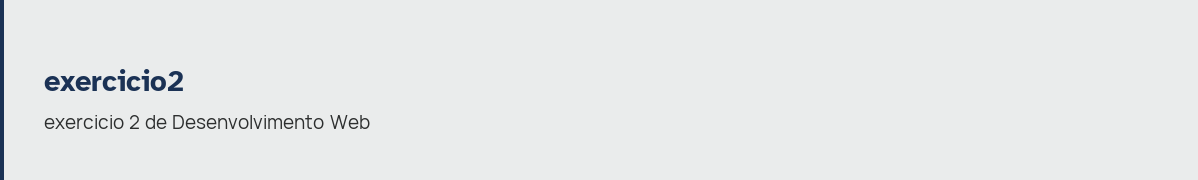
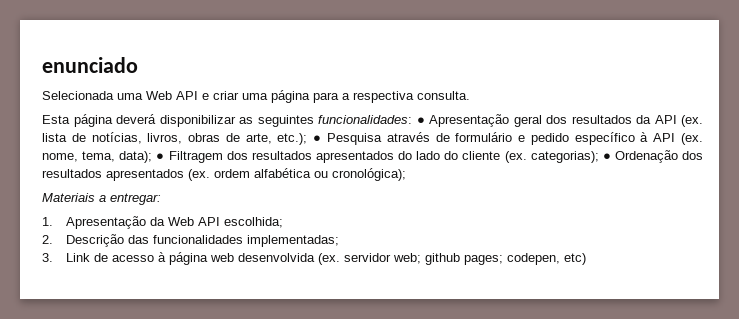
[44,69,184,91] [44,115,370,129] exercicio2 // exercicio 2 de Desenvolvimento Web -> [42,57,138,73] [42,90,470,103] [42,114,703,127] [42,132,704,145] [42,150,703,163] [42,168,406,181] [42,193,161,205] [42,216,284,229] [42,234,340,247] [42,252,587,265] enunciado // Selecionada uma Web API e criar uma página para a respectiva consulta. // Esta página deverá disponibilizar as seguintes funcionalidades: ● Apresentação geral dos resultados da API (ex. lista de notícias, livros, obras de arte, etc.); ● Pesquisa através de formulário e pedido específico à API (ex. nome, tema, data); ● Filtragem dos resultados apresentados do lado do cliente (ex. categorias); ● Ordenação dos resultados apresentados (ex. ordem alfabética ou cronológica); // Materiais a entregar: // 1. Apresentação da Web API escolhida; // 2. Descrição das funcionalidades implementadas; // 3. Link de acesso à página web desenvolvida (ex. servidor web; github pages; codepen, etc)

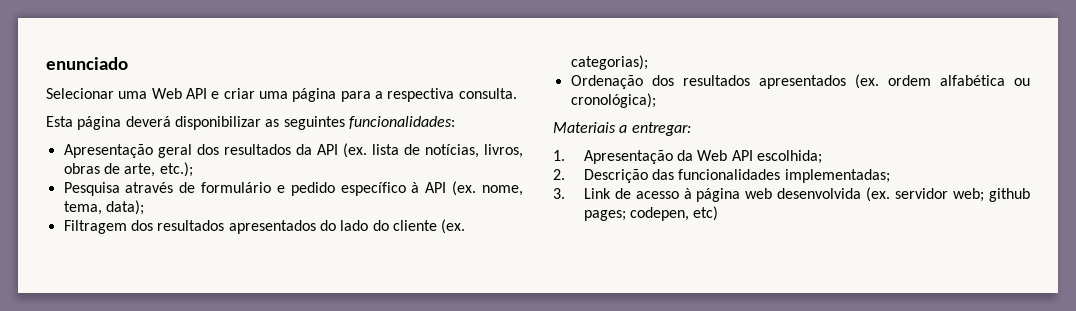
[42,91,114,100] Selecionada -> [46,88,114,99] Selecionar
[416,117,425,124] ● -> (455, 122) //
[313,135,322,142] ● -> (193, 169) //
[156,153,165,160] ● -> (144, 207) //
[602,153,611,160] ● -> (648, 62) //

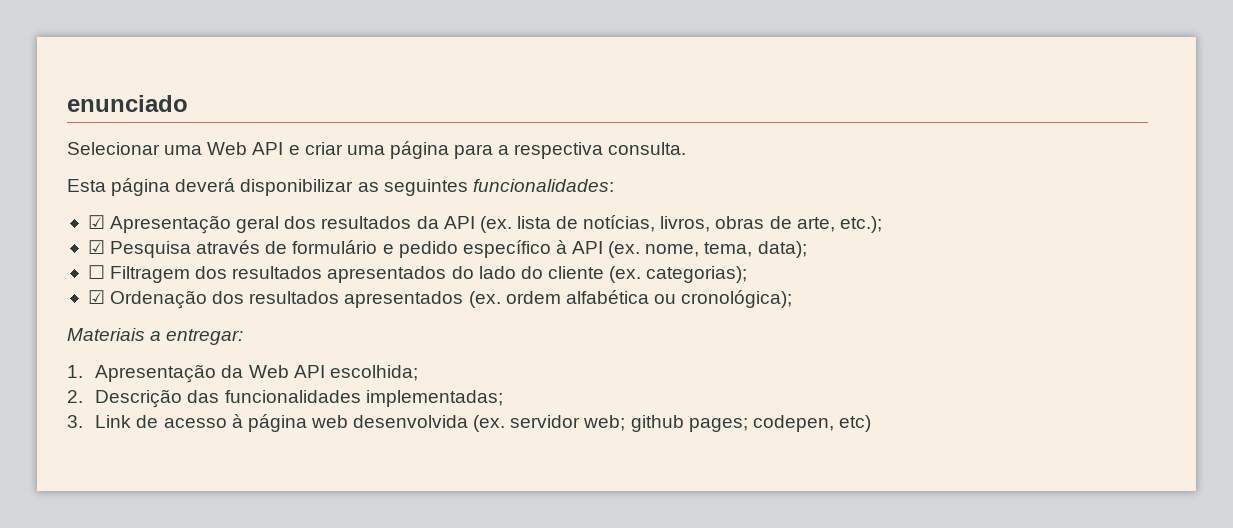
(455, 122) none -> [87,215,105,229] ☑
(193, 169) none -> [87,240,105,254] ☑
(144, 207) none -> [87,265,105,279] ☐
(648, 62) none -> [87,290,105,304] ☑

